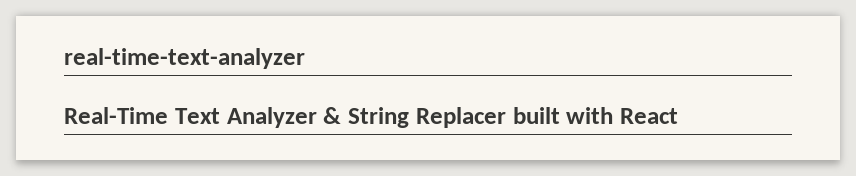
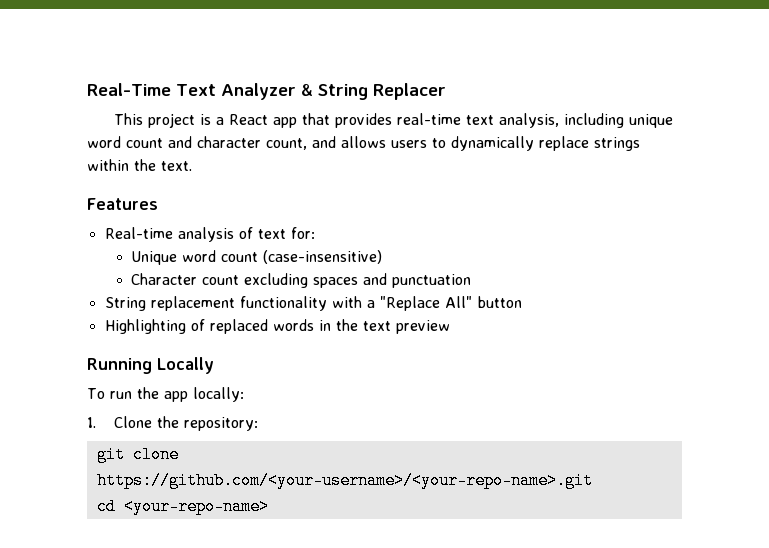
[64,48,305,69] real-time-text-analyzer // -> (87, 89) none
[512,107,678,124] built with React -> [113,113,673,128] [87,136,640,151] [87,159,192,171] [87,198,158,210] [104,227,315,242] [131,250,383,265] [131,273,472,288] [104,296,522,311] [104,319,450,334] [87,357,214,374] [87,387,244,402] [87,416,258,431] [96,446,179,463] [96,472,593,489] [96,498,269,515] // This project is a React app that provides real-time text analysis, including unique word count and character count, and allows users to dynamically replace strings within the text. // Features // Real-time analysis of text for: // Unique word count (case-insensitive) // Character count excluding spaces and punctuation // String replacement functionality with a "Replace All" button // Highlighting of replaced words in the text preview // Running Locally // To run the app locally: // 1. Clone the repository: // git clone https://github.com/<your-username>/<your-repo-name>.git // cd <your-repo-name>

